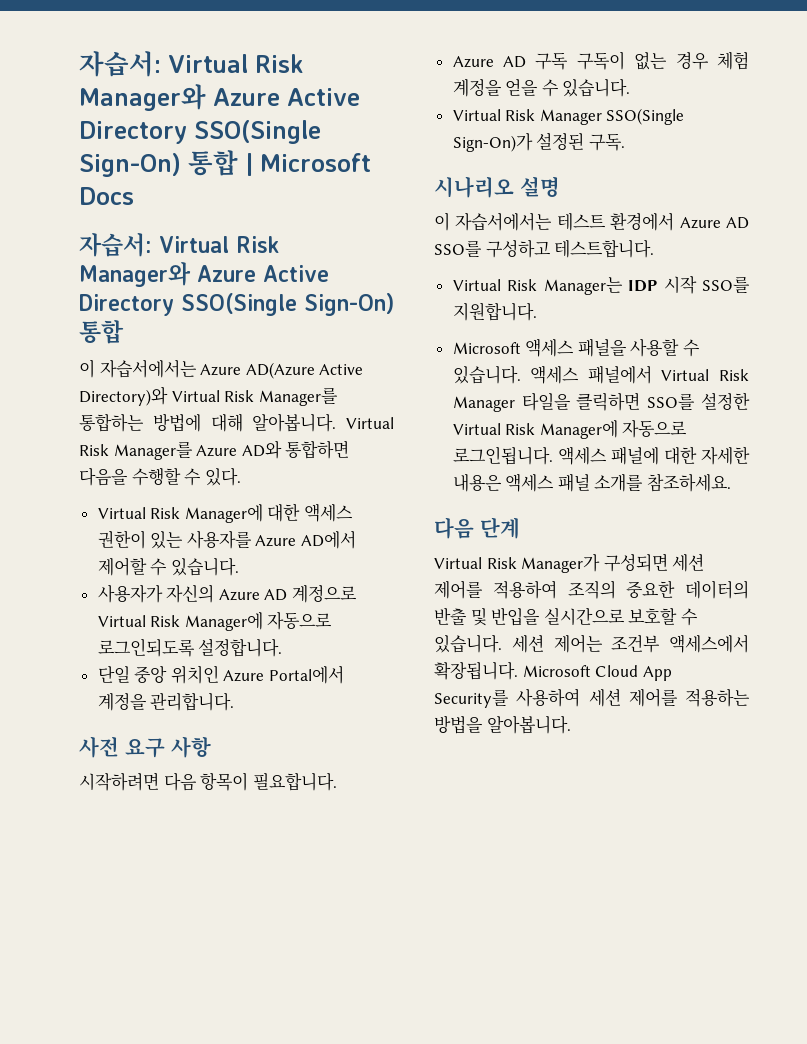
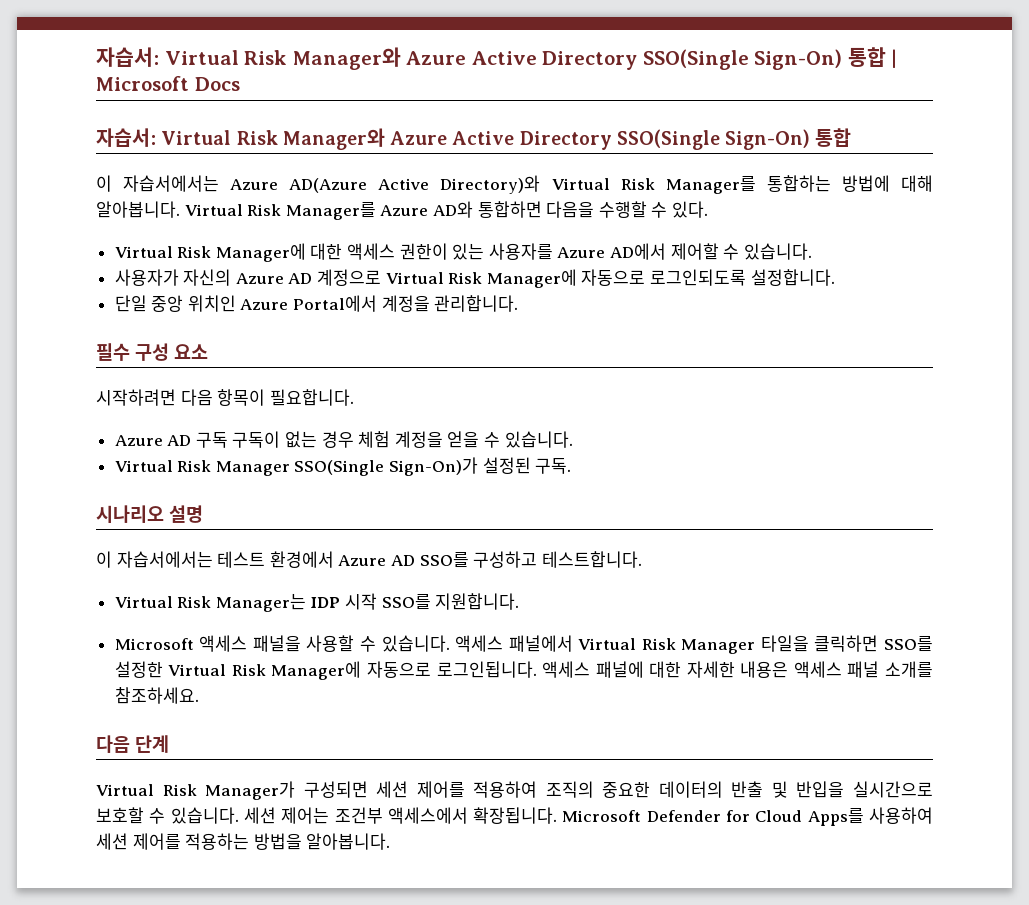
[79,736,211,758] 사전 요구 사항 -> [96,343,208,361] 필수 구성 요소
[595,665,672,681] [434,690,509,708] Cloud App Security를 -> [646,808,864,826] Defender for Cloud Apps를

